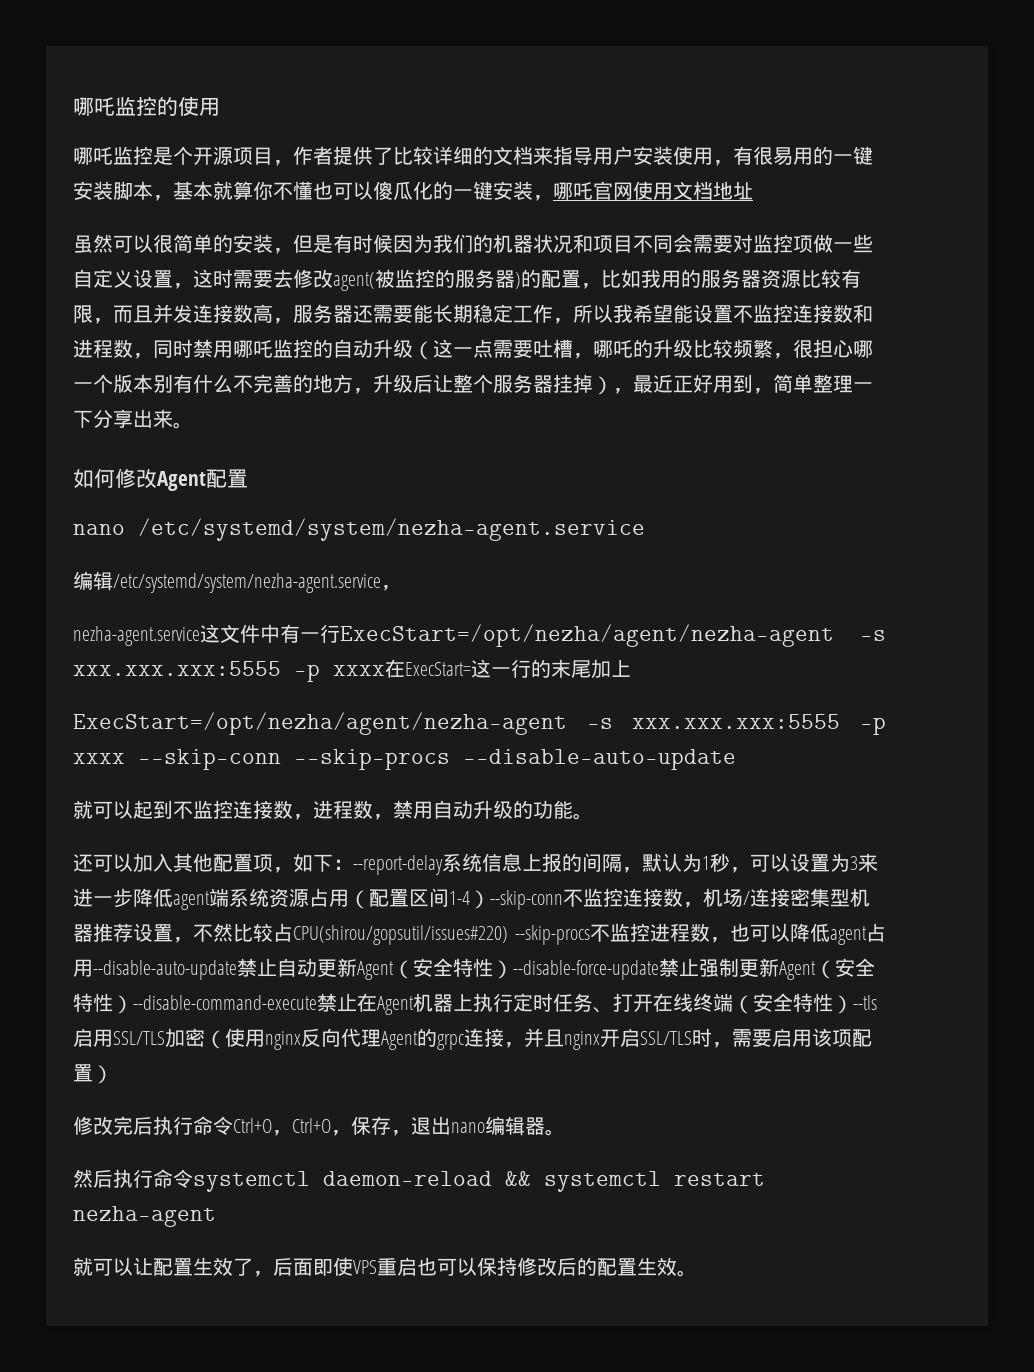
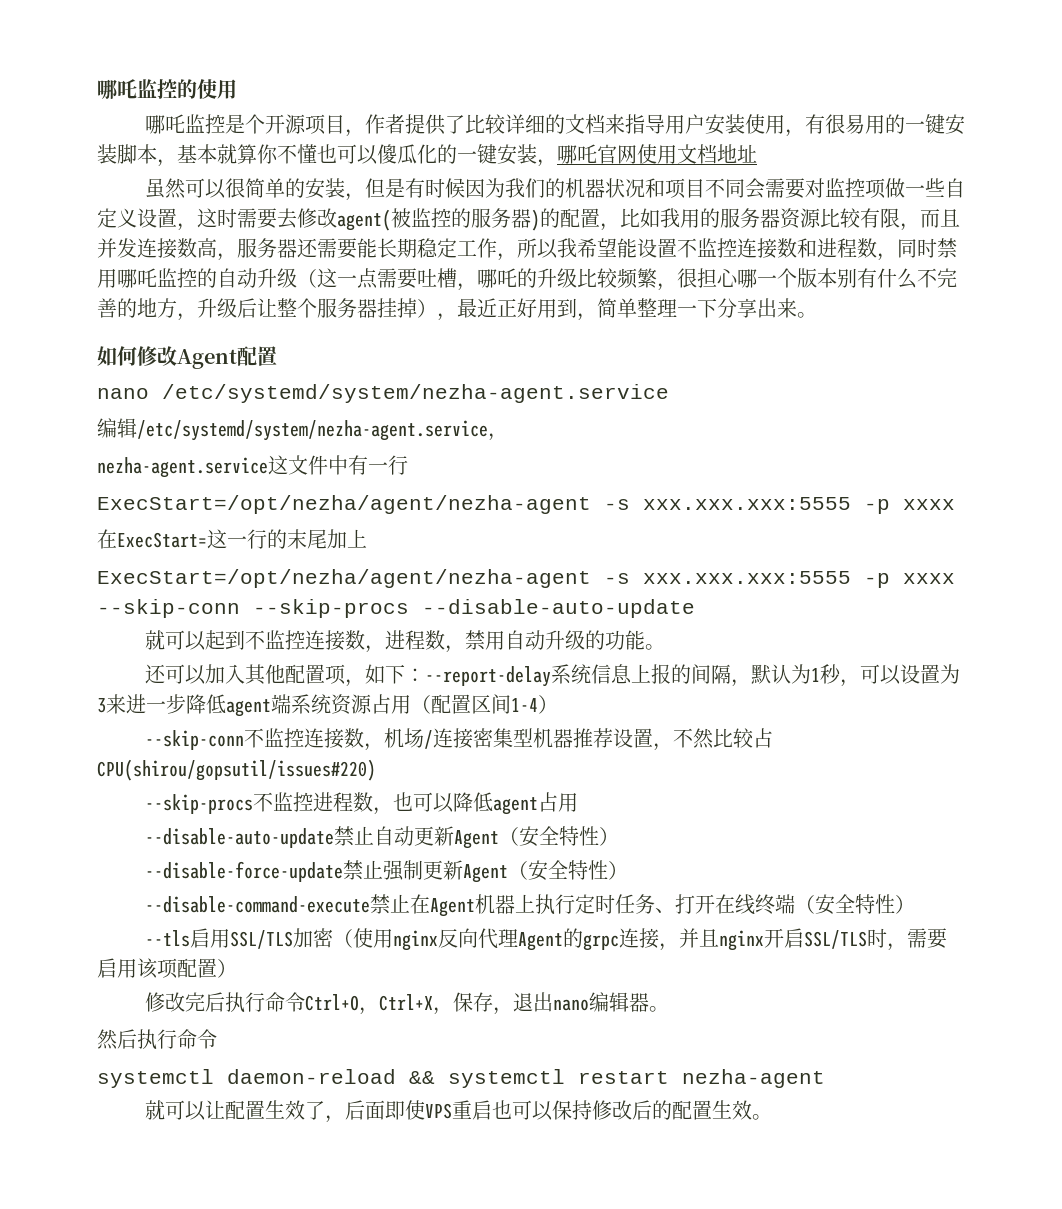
[340,624,886,647] [73,661,385,682] ExecStart=/opt/nezha/agent/nezha-agent -s xxx.xxx.xxx:5555 -p xxxx -> [97,495,955,514] // ExecStart=/opt/nezha/agent/nezha-agent -s xxx.xxx.xxx:5555 -p xxxx //
(490, 899) none -> (558, 704) //
(508, 935) none -> (376, 770) //
(93, 968) none -> (578, 802) //
(513, 969) none -> (619, 836) //
(133, 1004) none -> (628, 870) //
(853, 1004) none -> (915, 904) //
[292,1118,331,1133] Ctrl+O -> [378,994,433,1011] Ctrl+X
(193, 1178) none -> (217, 1039) //

